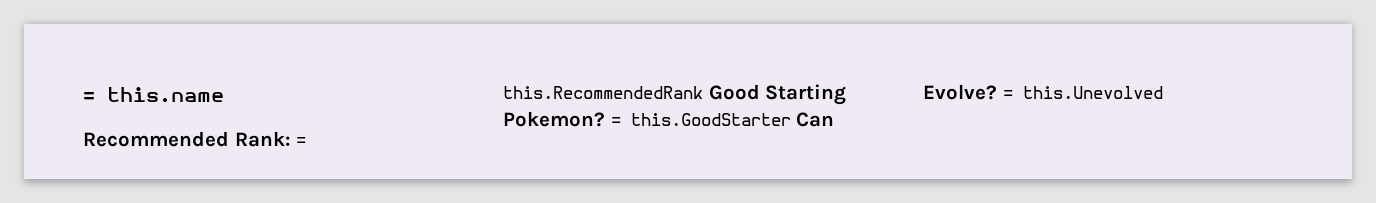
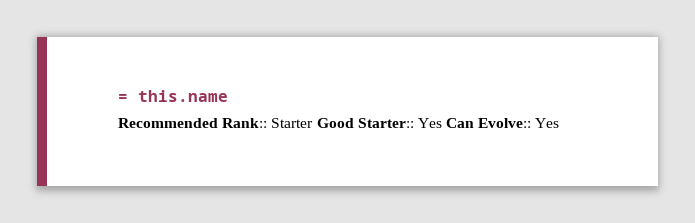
[234,131,307,147] [503,84,847,105] [503,111,835,127] [923,84,1163,100] Rank: = this.RecommendedRank Good Starting Pokemon? = this.GoodStarter Can Evolve? = this.Unevolved -> [222,118,560,128] Rank:: Starter Good Starter:: Yes Can Evolve:: Yes

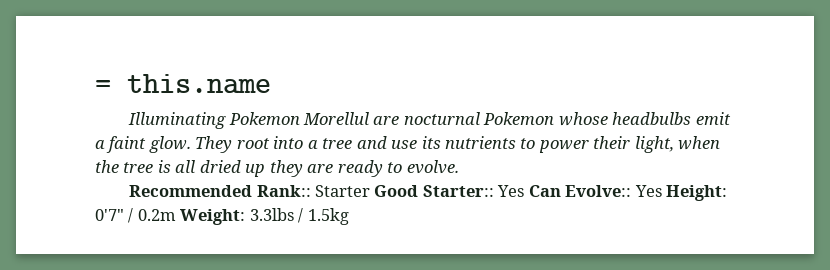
(228, 96) none -> [128,112,731,129] [95,136,721,153] [95,160,459,177] // Illuminating Pokemon Morellul are nocturnal Pokemon whose headbulbs emit a faint glow. They root into a tree and use its nutrients to power their light, when the tree is all dried up they are ready to evolve.
(560, 123) none -> [666,185,728,201] [95,208,349,225] Height: 0'7" / 0.2m Weight: 3.3lbs / 1.5kg

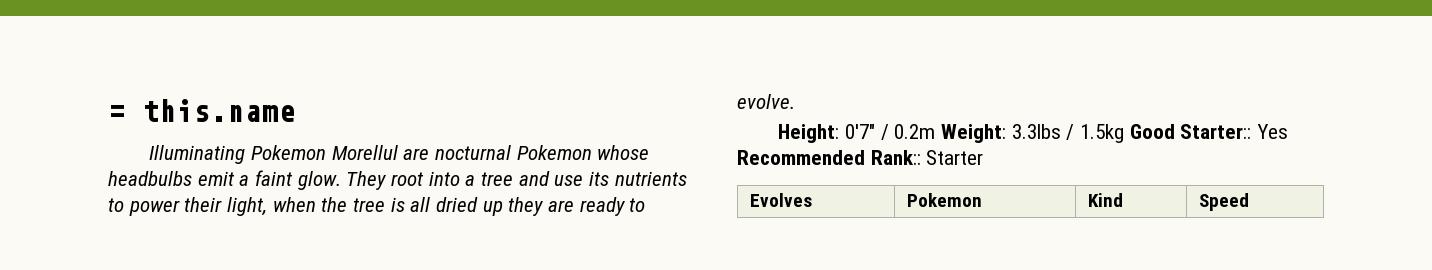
[129,185,662,197] Recommended Rank:: Starter Good Starter:: Yes Can Evolve:: Yes -> (795, 101) none
(349, 216) none -> [1129,124,1288,139] [737,150,984,165] [750,193,813,207] [907,193,983,207] [1088,193,1124,207] [1199,193,1250,211] Good Starter:: Yes Recommended Rank:: Starter // Evolves | Pokemon | Kind | Speed

